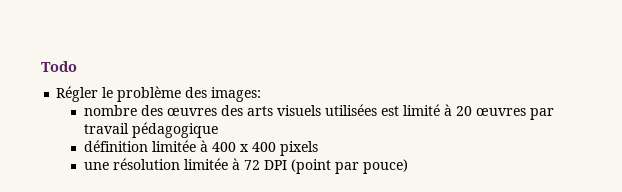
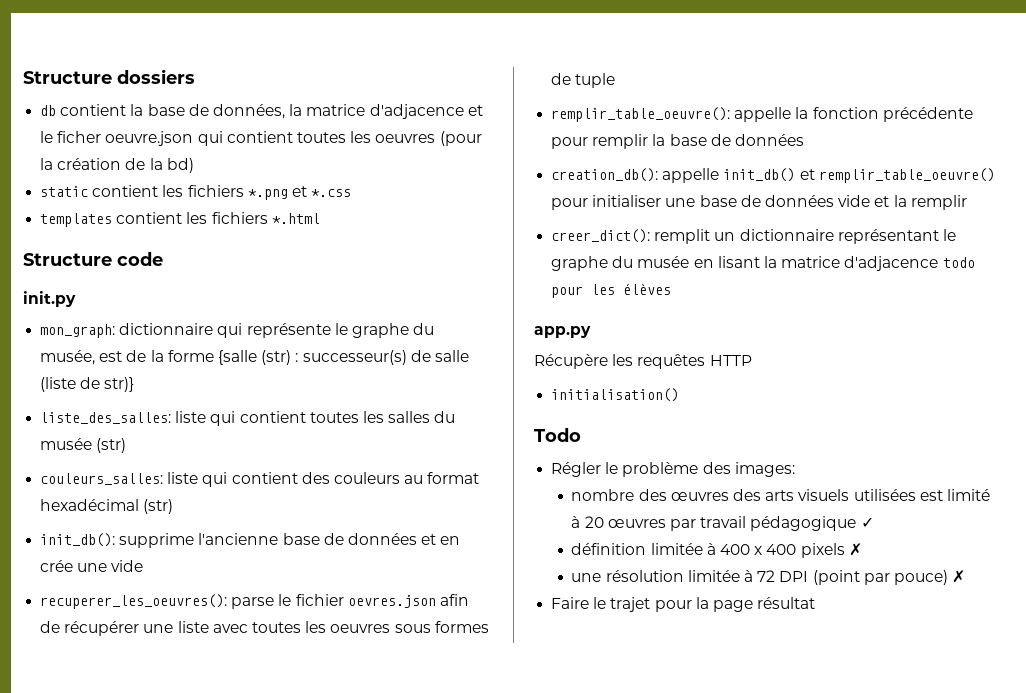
(41, 66) none -> [23,69,195,84] [40,104,483,119] [40,131,482,146] [40,158,194,173] [40,185,352,200] [40,212,320,227] [23,252,163,266] [23,291,76,307] [40,323,435,338] [40,350,469,365] [40,377,135,392] [40,411,456,426] [40,438,127,453] [40,472,480,487] [40,499,174,514] [40,533,461,548] [40,560,144,572] [40,594,469,609] [40,621,489,636] [551,73,616,88] [551,107,973,122] [551,134,804,149] [551,168,995,183] [551,195,967,210] [551,229,956,244] [551,256,975,271] [551,283,672,298] [534,326,591,338] [534,354,752,369] [551,388,680,402] Structure dossiers // db contient la base de données, la matrice d'adjacence et le ficher oeuvre.json qui contient toutes les oeuvres (pour la création de la bd) // static contient les fichiers *.png et *.css // templates contient les fichiers *.html // Structure code // init.py // mon_graph: dictionnaire qui représente le graphe du musée, est de la forme {salle (str) : successeur(s) de salle (liste de str)} // liste_des_salles: liste qui contient toutes les salles du musée (str) // couleurs_salles: liste qui contient des couleurs au format hexadécimal (str) // init_db(): supprime l'ancienne base de données et en crée une vide // recuperer_les_oeuvres(): parse le fichier oevres.json afin de récupérer une liste avec toutes les oeuvres sous formes de tuple // remplir_table_oeuvre(): appelle la fonction précédente pour remplir la base de données // creation_db(): appelle init_db() et remplir_table_oeuvre() pour initialiser une base de données vide et la remplir // creer_dict(): remplit un dictionnaire représentant le graphe du musée en lisant la matrice d'adjacence todo pour les élèves // app.py // Récupère les requêtes HTTP // initialisation() //
(219, 130) none -> [860,517,874,528] ✓
(319, 148) none -> [848,543,862,556] ✗
(409, 166) none -> [952,570,966,583] [551,597,816,612] ✗ // Faire le trajet pour la page résultat

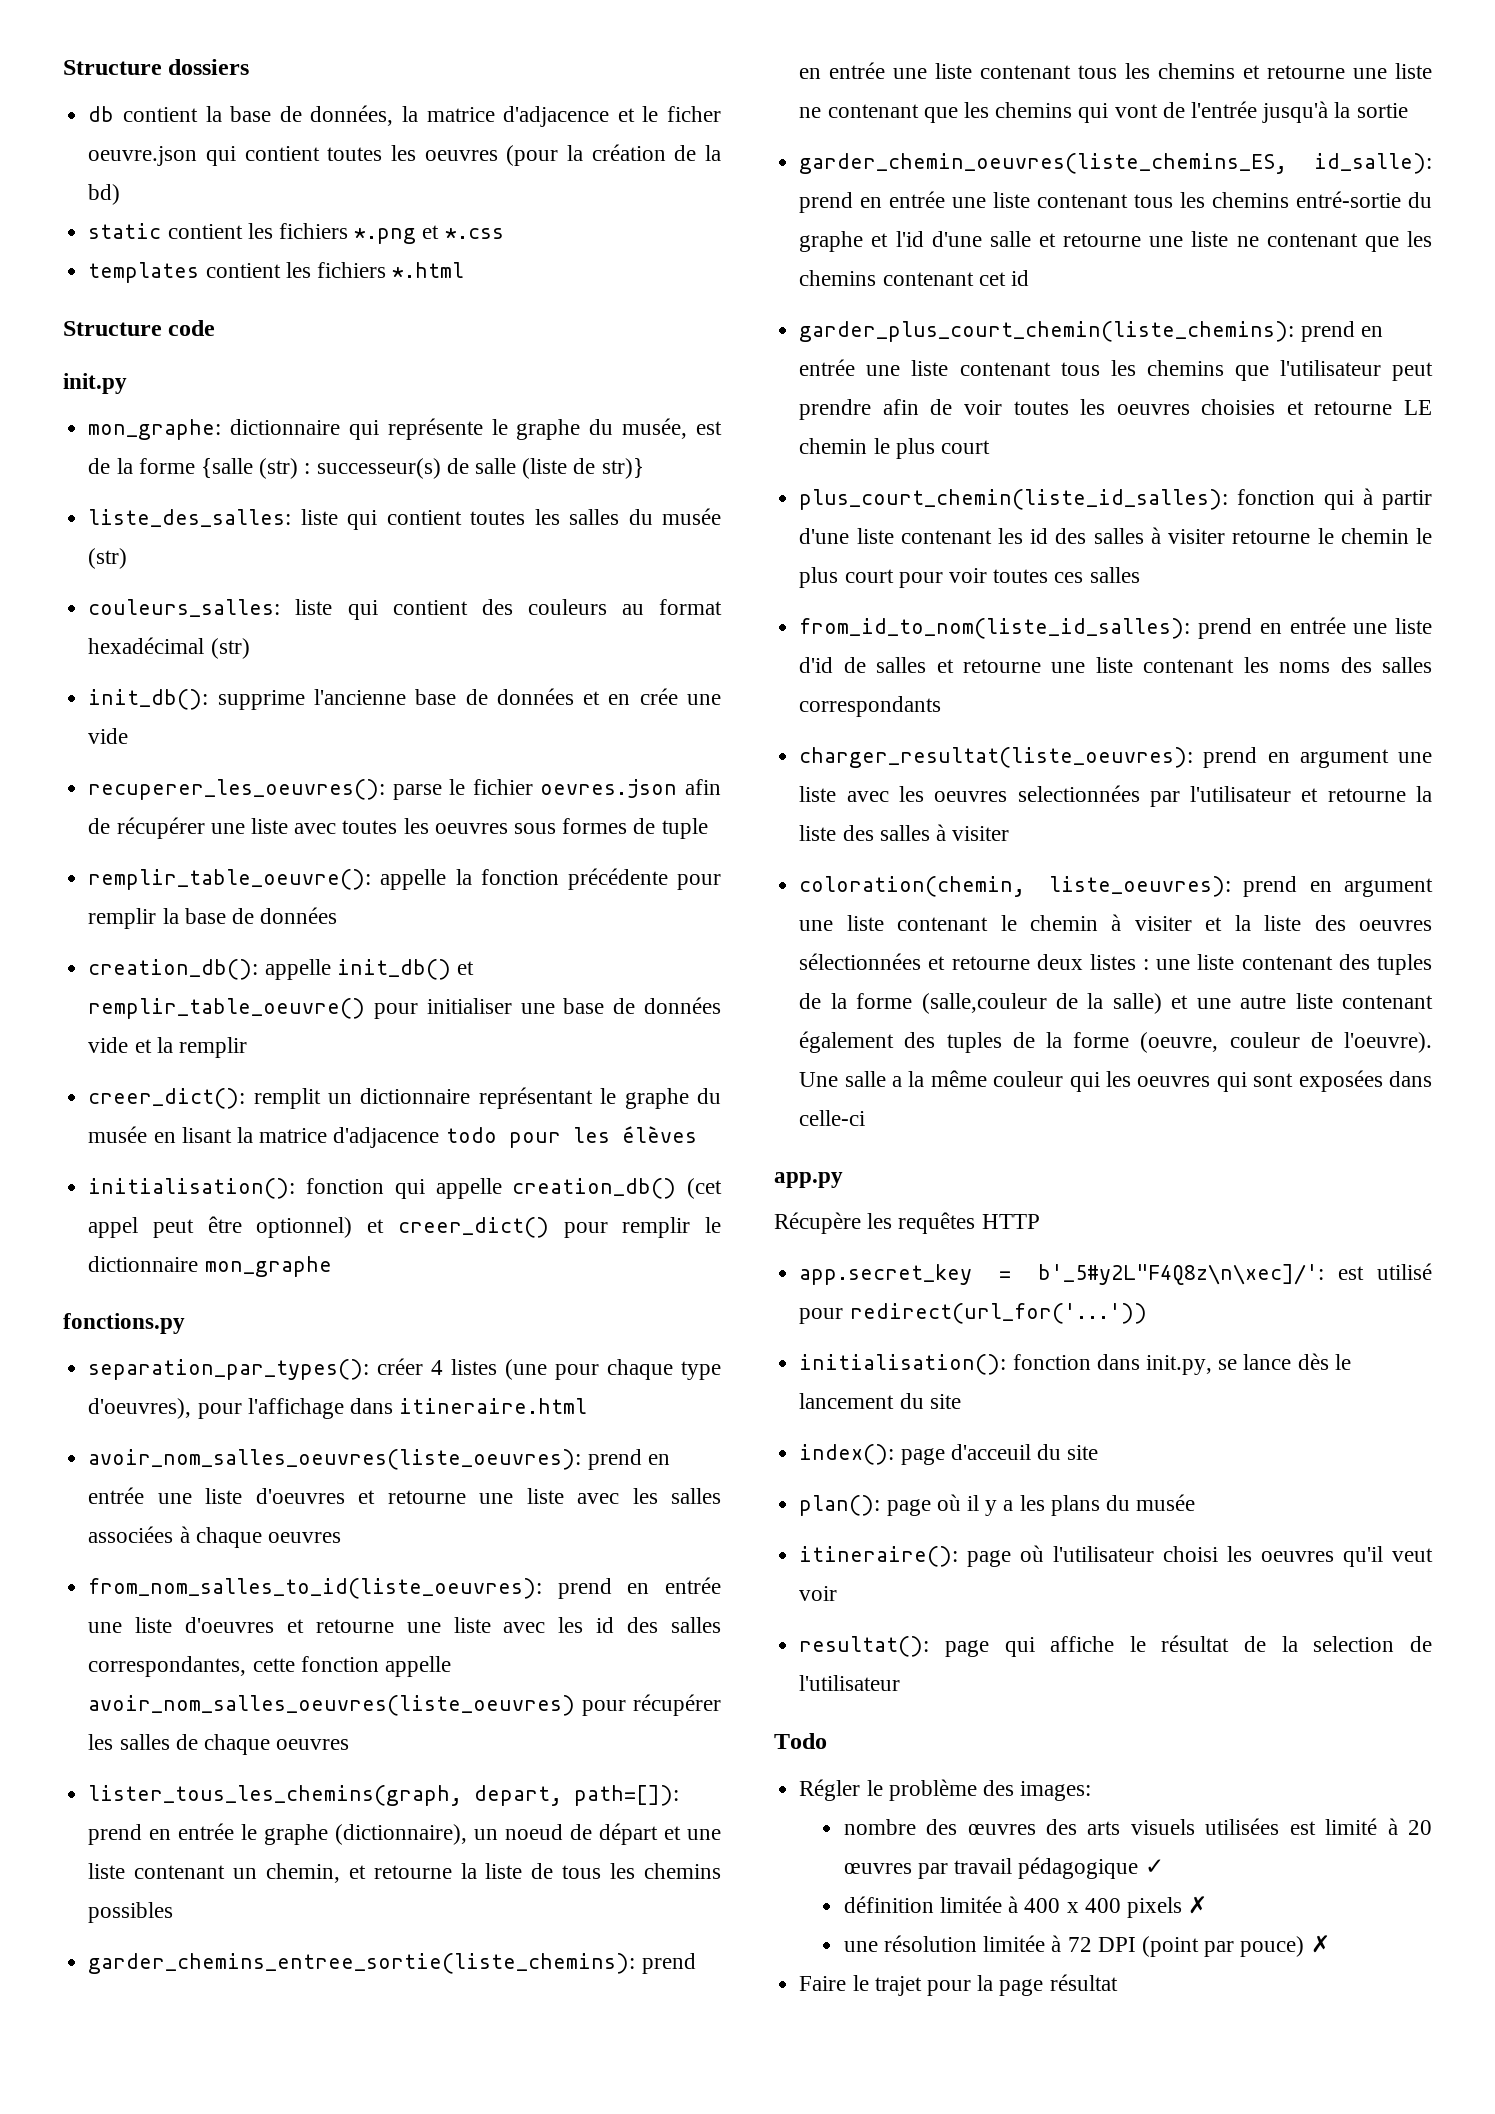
[40,324,116,338] mon_graph: -> [88,419,222,440] mon_graphe:
(672, 289) none -> [88,1178,722,1199] [88,1216,721,1238] [88,1256,332,1277] [63,1313,185,1334] [88,1358,722,1380] [88,1398,588,1419] [88,1449,670,1470] [88,1487,722,1504] [88,1526,341,1548] [88,1577,722,1599] [88,1617,721,1633] [88,1656,451,1677] [88,1694,721,1716] [88,1734,350,1755] [88,1785,680,1806] [88,1823,722,1845] [88,1863,721,1883] [88,1902,174,1923] [88,1953,696,1974] [799,62,1433,79] [799,101,1408,123] [799,153,1432,174] [799,191,1433,213] [799,231,1432,252] [799,270,1029,286] [799,321,1383,342] [799,359,1433,381] [799,399,1432,420] [799,438,990,459] [799,488,1432,510] [799,527,1432,544] [799,567,1140,588] [799,617,1432,639] [799,657,1432,673] [799,696,942,717] [799,747,1432,768] [799,785,1432,807] [799,824,1010,841] [799,876,1433,897] [799,914,1432,931] [799,953,1432,975] [799,993,1433,1014] [799,1031,1432,1053] [799,1070,1432,1092] [799,1110,866,1126] // initialisation(): fonction qui appelle creation_db() (cet appel peut être optionnel) et creer_dict() pour remplir le dictionnaire mon_graphe // fonctions.py // separation_par_types(): créer 4 listes (une pour chaque type d'oeuvres), pour l'affichage dans itineraire.html // avoir_nom_salles_oeuvres(liste_oeuvres): prend en entrée une liste d'oeuvres et retourne une liste avec les salles associées à chaque oeuvres // from_nom_salles_to_id(liste_oeuvres): prend en entrée une liste d'oeuvres et retourne une liste avec les id des salles correspondantes, cette fonction appelle avoir_nom_salles_oeuvres(liste_oeuvres) pour récupérer les salles de chaque oeuvres // lister_tous_les_chemins(graph, depart, path=[]): prend en entrée le graphe (dictionnaire), un noeud de départ et une liste contenant un chemin, et retourne la liste de tous les chemins possibles // garder_chemins_entree_sortie(liste_chemins): prend en entrée une liste contenant tous les chemins et retourne une liste ne contenant que les chemins qui vont de l'entrée jusqu'à la sortie // garder_chemin_oeuvres(liste_chemins_ES, id_salle): prend en entrée une liste contenant tous les chemins entré-sortie du graphe et l'id d'une salle et retourne une liste ne contenant que les chemins contenant cet id // garder_plus_court_chemin(liste_chemins): prend en entrée une liste contenant tous les chemins que l'utilisateur peut prendre afin de voir toutes les oeuvres choisies et retourne LE chemin le plus court // plus_court_chemin(liste_id_salles): fonction qui à partir d'une liste contenant les id des salles à visiter retourne le chemin le plus court pour voir toutes ces salles // from_id_to_nom(liste_id_salles): prend en entrée une liste d'id de salles et retourne une liste contenant les noms des salles correspondants // charger_resultat(liste_oeuvres): prend en argument une liste avec les oeuvres selectionnées par l'utilisateur et retourne la liste des salles à visiter // coloration(chemin, liste_oeuvres): prend en argument une liste contenant le chemin à visiter et la liste des oeuvres sélectionnées et retourne deux listes : une liste contenant des tuples de la forme (salle,couleur de la salle) et une autre liste contenant également des tuples de la forme (oeuvre, couleur de l'oeuvre). Une salle a la même couleur qui les oeuvres qui sont exposées dans celle-ci
[551,388,680,402] initialisation() -> [799,1263,1433,1285] [799,1303,1147,1324] [799,1353,1351,1375] [799,1393,961,1409] [799,1444,1099,1465] [799,1494,1196,1516] [799,1545,1433,1567] [799,1586,838,1601] [799,1635,1432,1657] [799,1675,901,1691] app.secret_key = b'_5#y2L"F4Q8z\n\xec]/': est utilisé pour redirect(url_for('...')) // initialisation(): fonction dans init.py, se lance dès le lancement du site // index(): page d'acceuil du site // plan(): page où il y a les plans du musée // itineraire(): page où l'utilisateur choisi les oeuvres qu'il veut voir // resultat(): page qui affiche le résultat de la selection de l'utilisateur

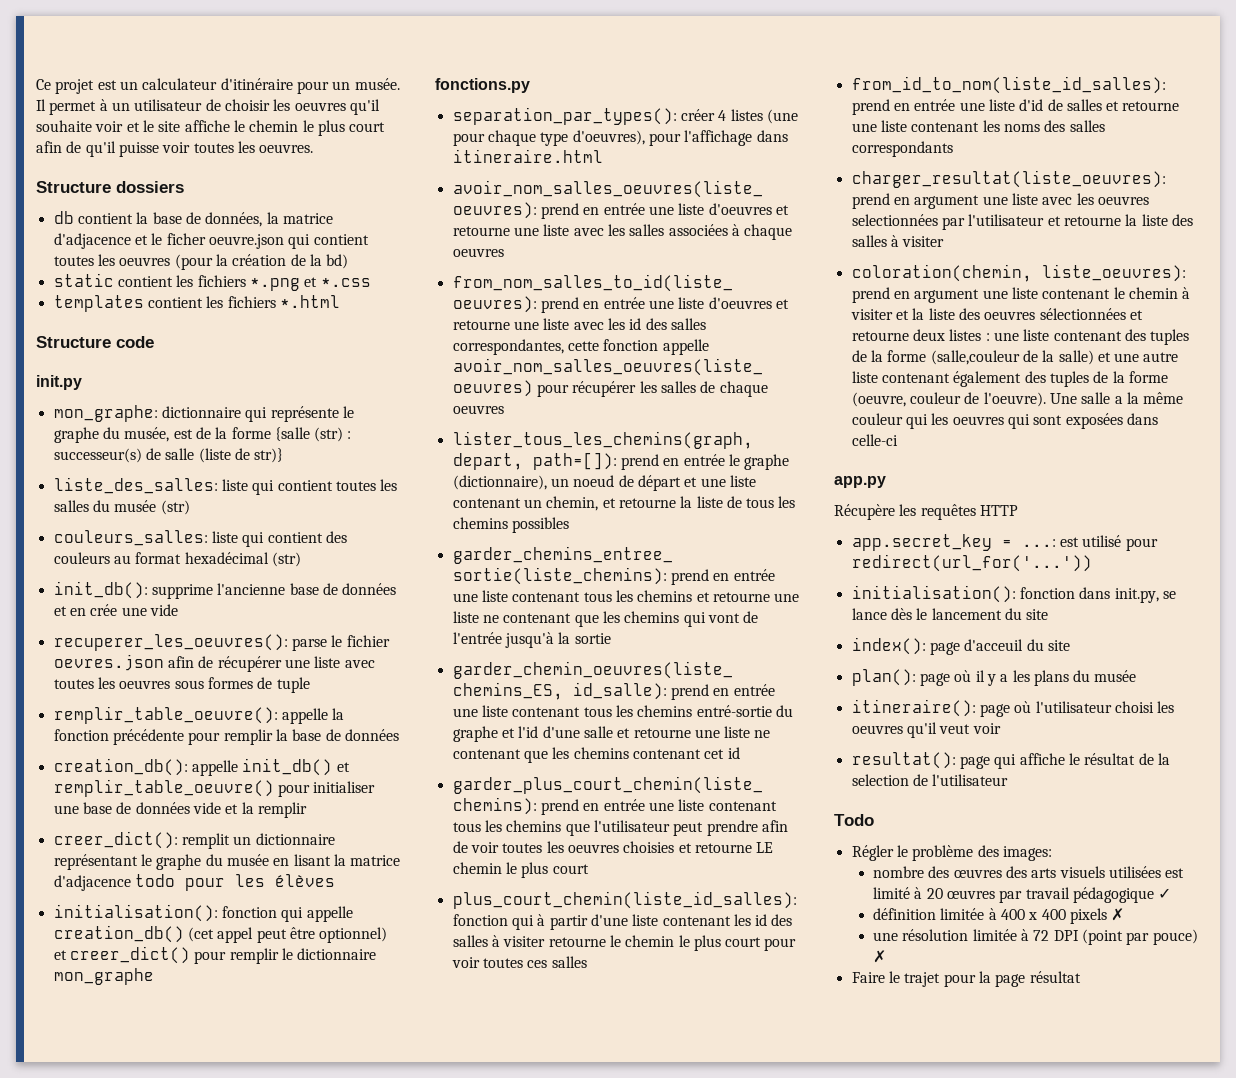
(63, 67) none -> [36,78,400,94] [36,99,380,115] [36,120,386,136] [36,141,314,157] Ce projet est un calculateur d'itinéraire pour un musée. Il permet à un utilisateur de choisir les oeuvres qu'il souhaite voir et le site affiche le chemin le plus court afin de qu'il puisse voir toutes les oeuvres. //
[1038,1264,1325,1285] b'_5#y2L"F4Q8z\n\xec]/': -> [1021,539,1056,547] ...:

